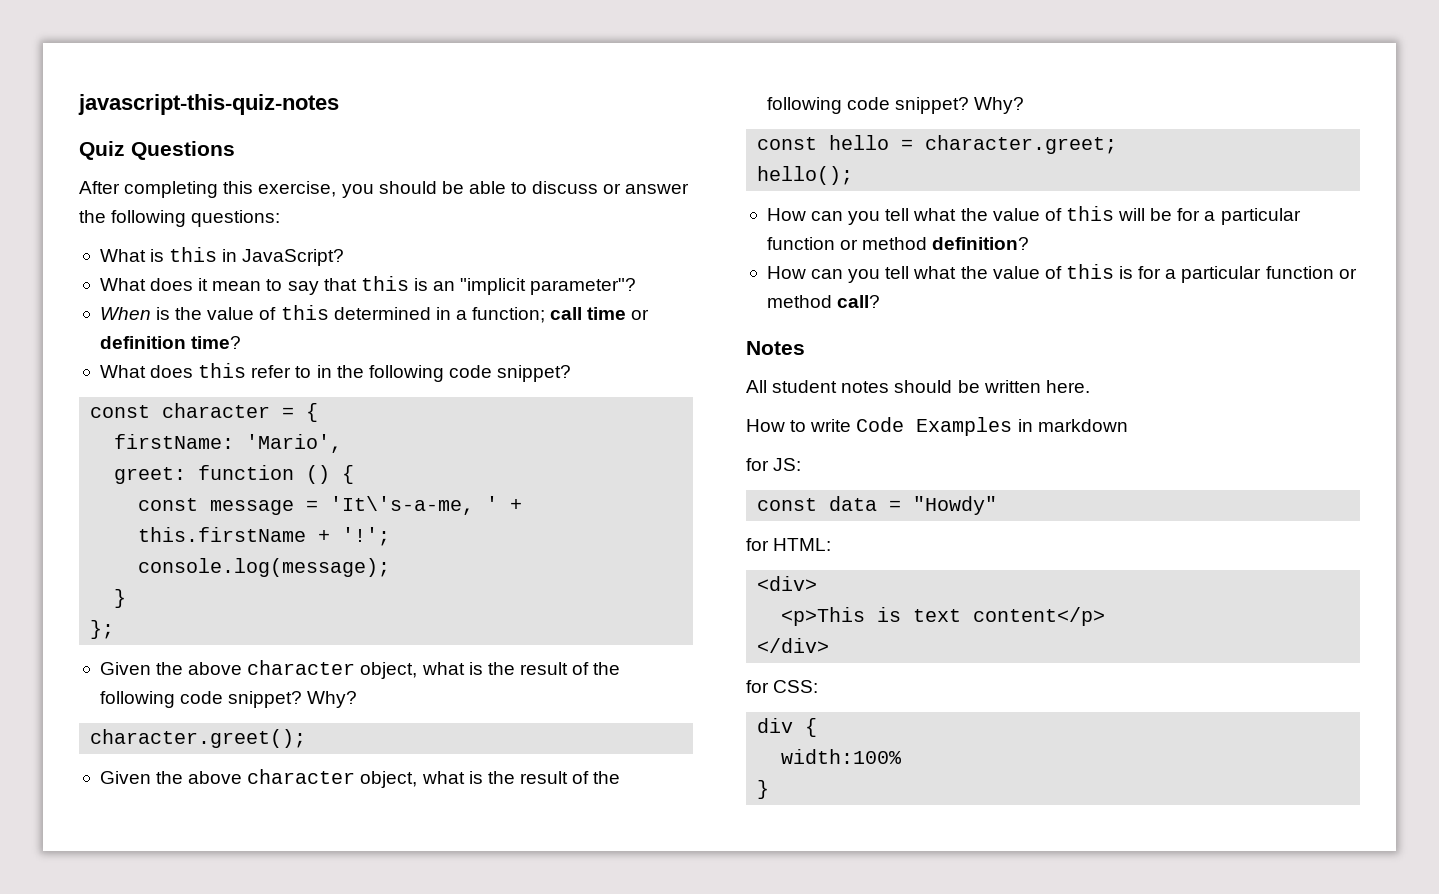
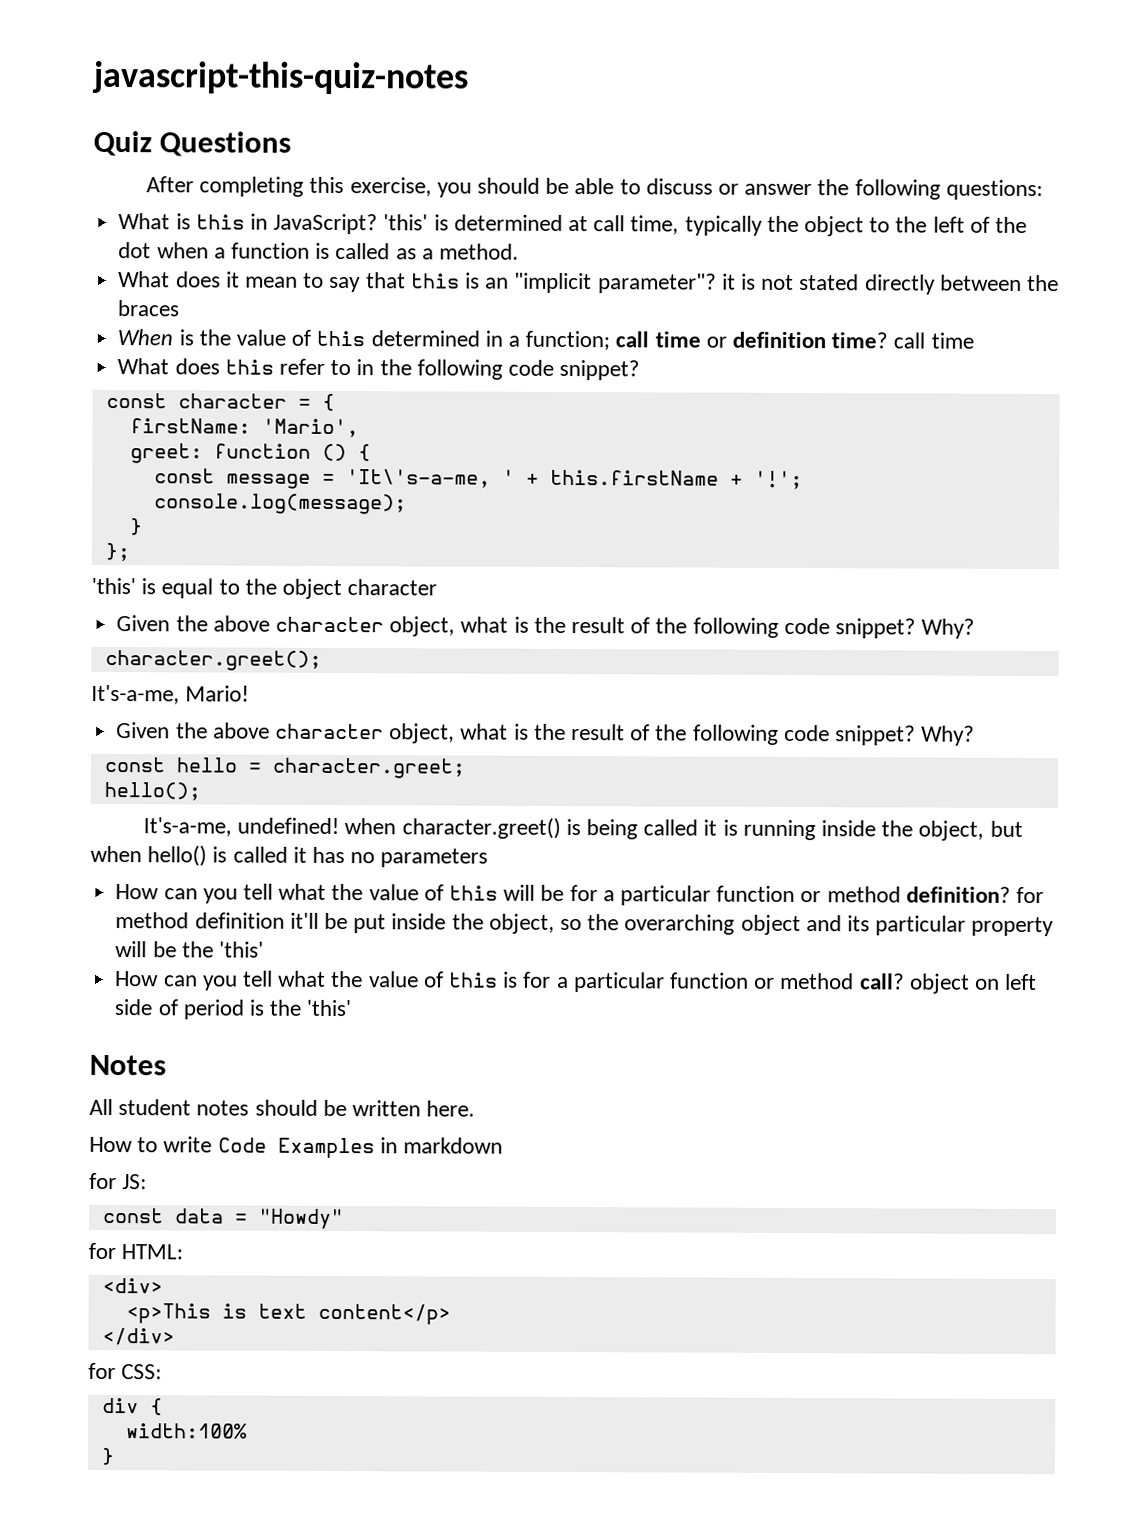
(345, 257) none -> [383,214,1028,237] [118,242,519,260] 'this' is determined at call time, typically the object to the left of the dot when a function is called as a method.
(637, 286) none -> [721,273,1060,295] [117,300,181,317] it is not stated directly between the braces
(242, 342) none -> [893,332,974,349] call time
(115, 629) none -> [91,577,438,600] // 'this' is equal to the object character
(307, 738) none -> [91,684,250,705] // It's-a-me, Mario!
(854, 175) none -> [142,817,1023,841] [90,845,489,868] // It's-a-me, undefined! when character.greet() is being called it is running inside the object, but when hello() is called it has no parameters
(1030, 243) none -> [1016,886,1045,904] [115,912,1055,937] [115,941,264,958] for method definition it'll be put inside the object, so the overarching object and its particular property will be the 'this'
(881, 301) none -> [909,973,1038,994] [114,999,352,1020] object on left side of period is the 'this'

